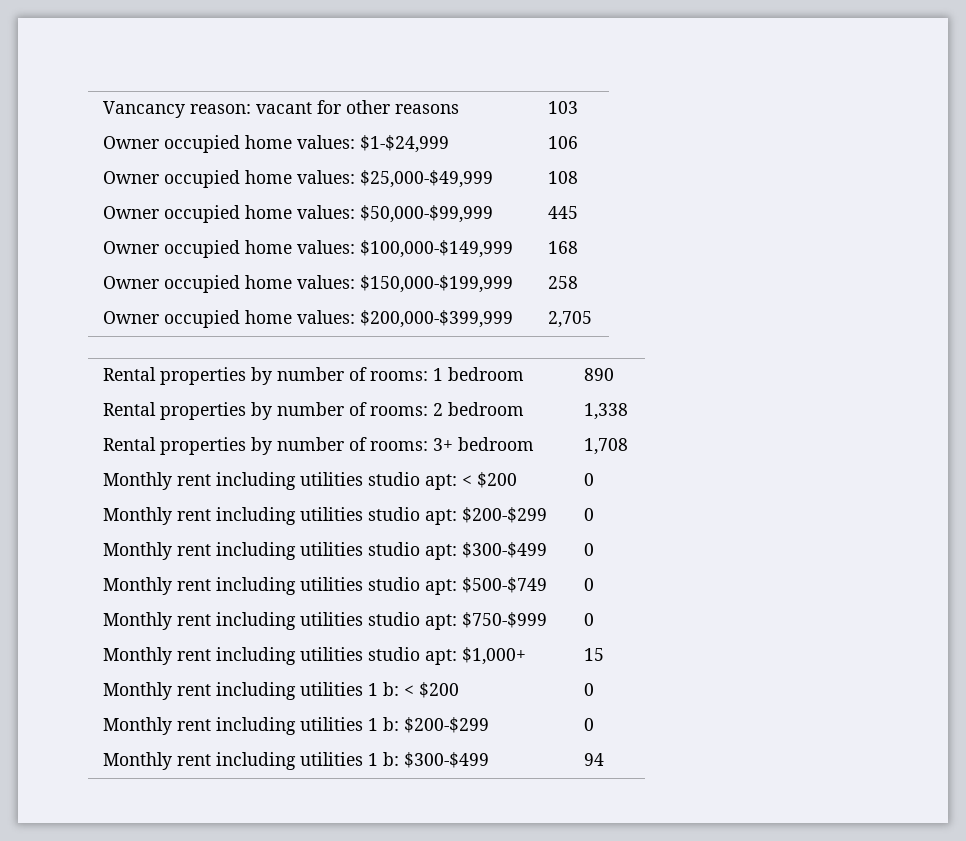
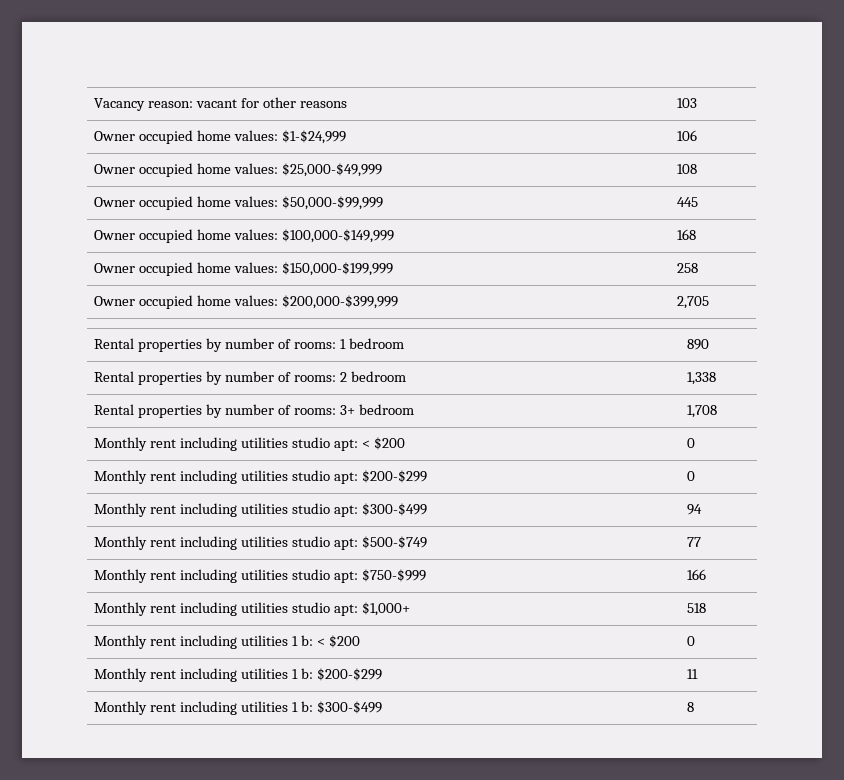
[102,101,185,118] Vancancy -> [94,98,146,111] Vacancy
[583,543,594,556] 0 -> [687,504,703,515] 94
[583,578,594,591] 0 -> [687,537,702,547] 77
[583,613,594,626] 0 -> [687,569,707,580] 166
[583,648,604,661] 15 -> [687,603,707,613] 518
[583,718,594,731] 0 -> [687,669,699,679] 11
[583,753,604,766] 94 -> [687,702,695,712] 8

